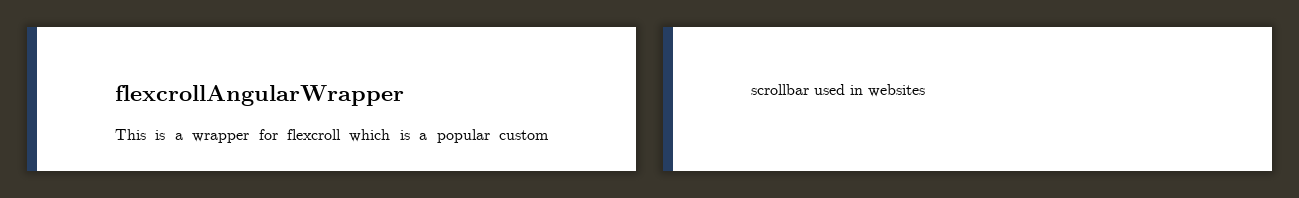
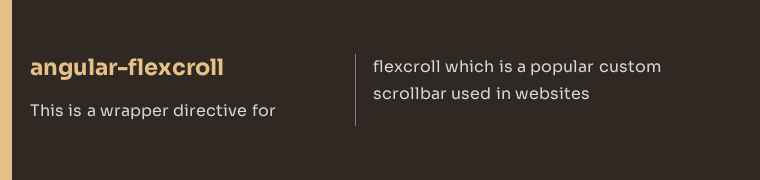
[115,85,404,106] flexcrollAngularWrapper -> [30,58,224,80] angular-flexcroll
(250, 138) none -> [173,104,248,117] directive

